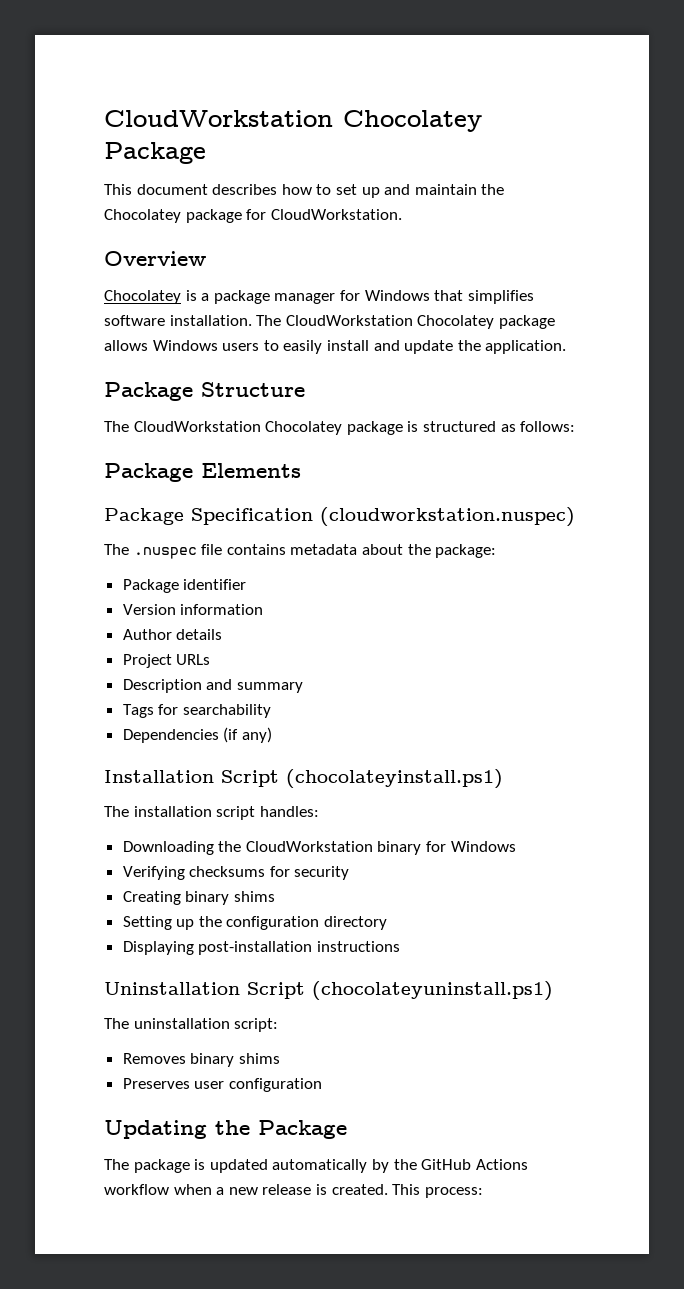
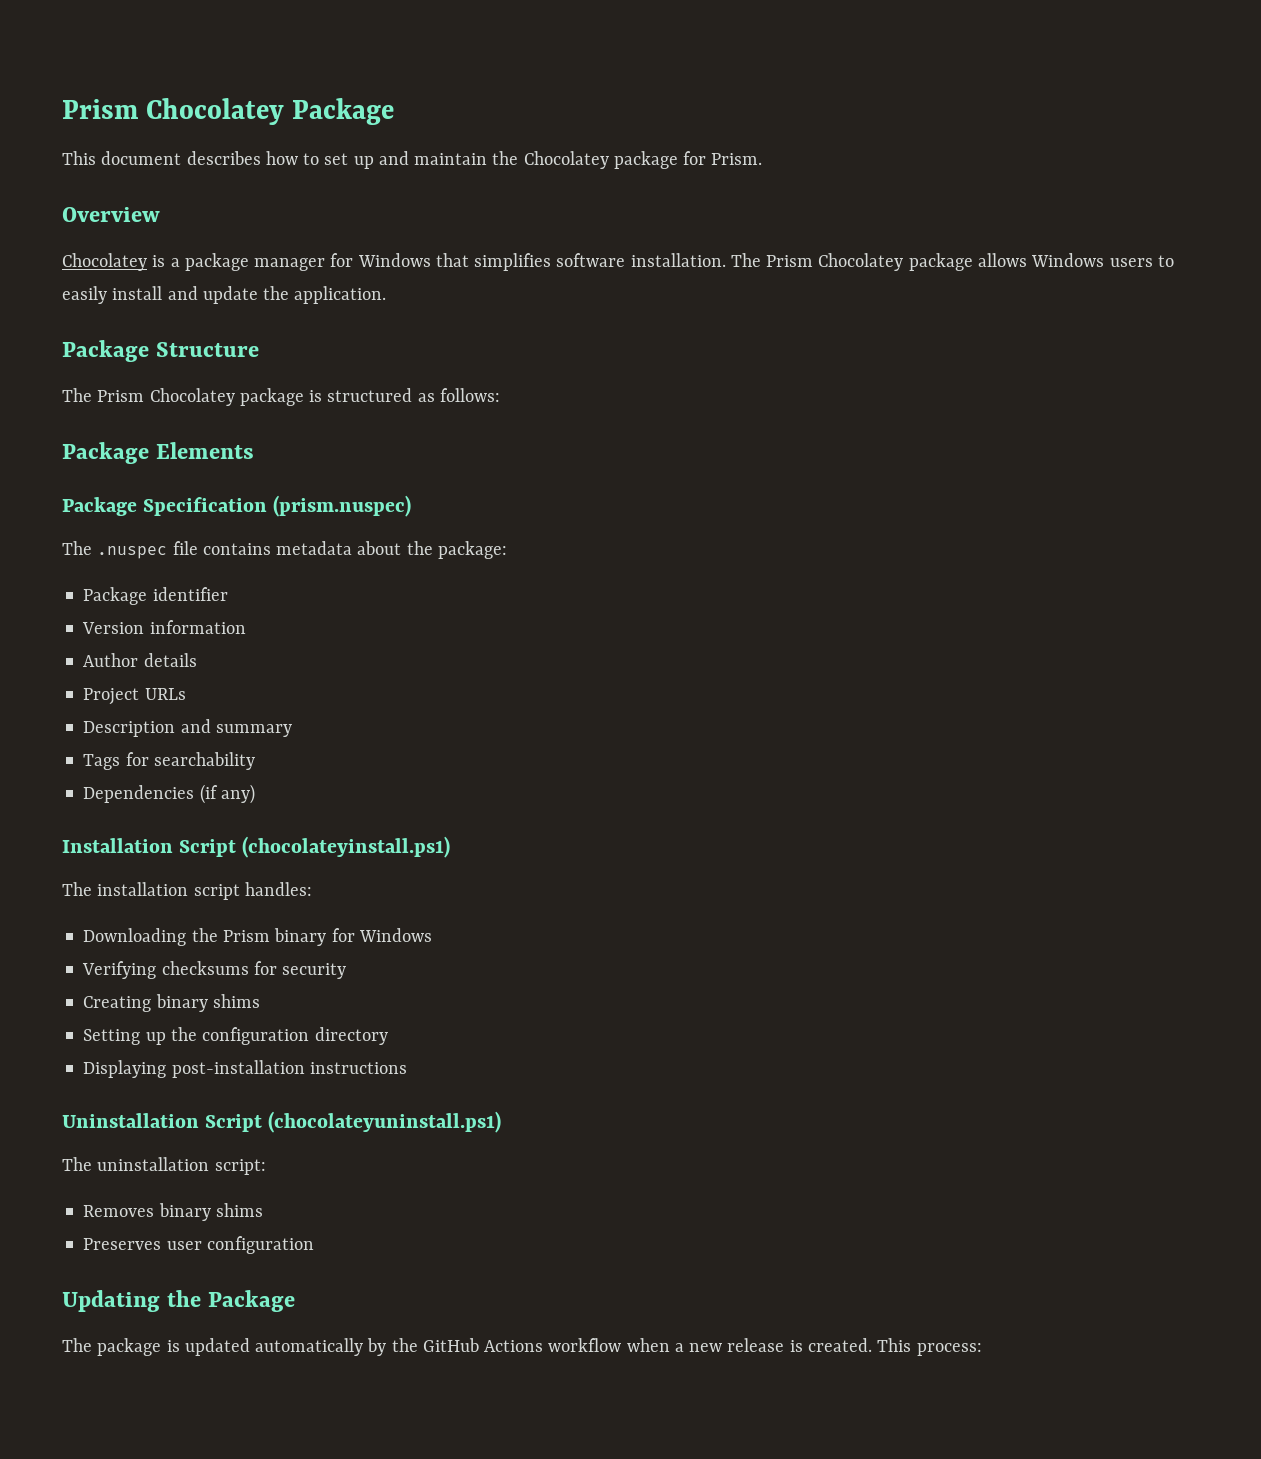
[104,110,333,127] CloudWorkstation -> [62,99,138,119] Prism
[270,209,402,220] CloudWorkstation. -> [711,153,763,165] Prism.
[285,315,413,326] CloudWorkstation -> [766,255,814,267] Prism
[133,421,261,432] CloudWorkstation -> [97,390,145,402] Prism
[320,507,575,527] (cloudworkstation.nuspec) -> [273,495,412,517] (prism.nuspec)
[245,841,373,852] CloudWorkstation -> [222,930,270,942] Prism

